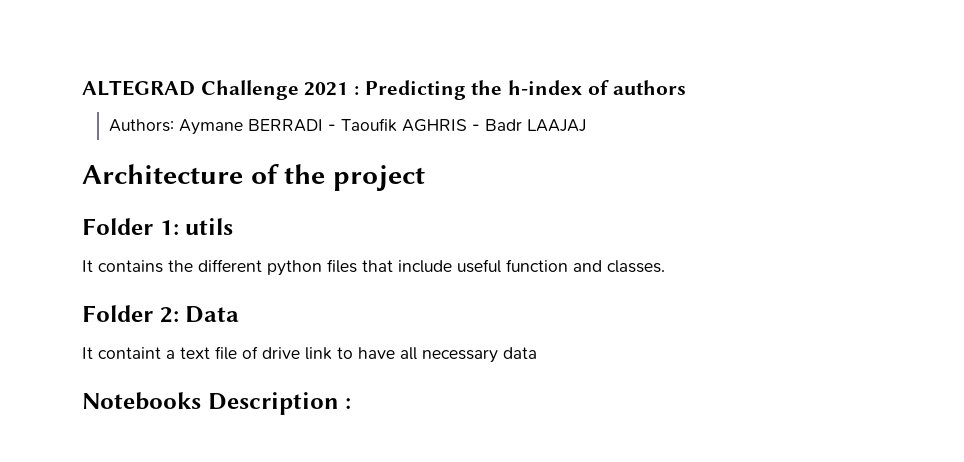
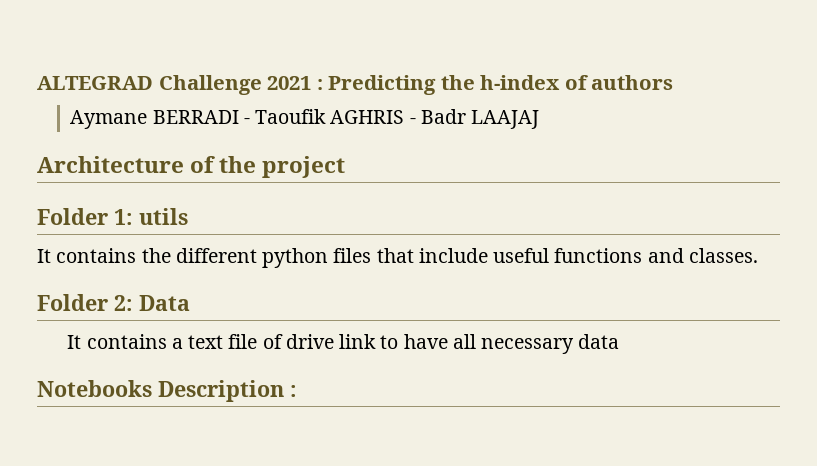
[108,119,174,132] Authors: -> (674, 82) none
[506,259,568,272] function -> [554,248,643,263] functions
[98,347,161,359] containt -> [86,334,167,349] contains

